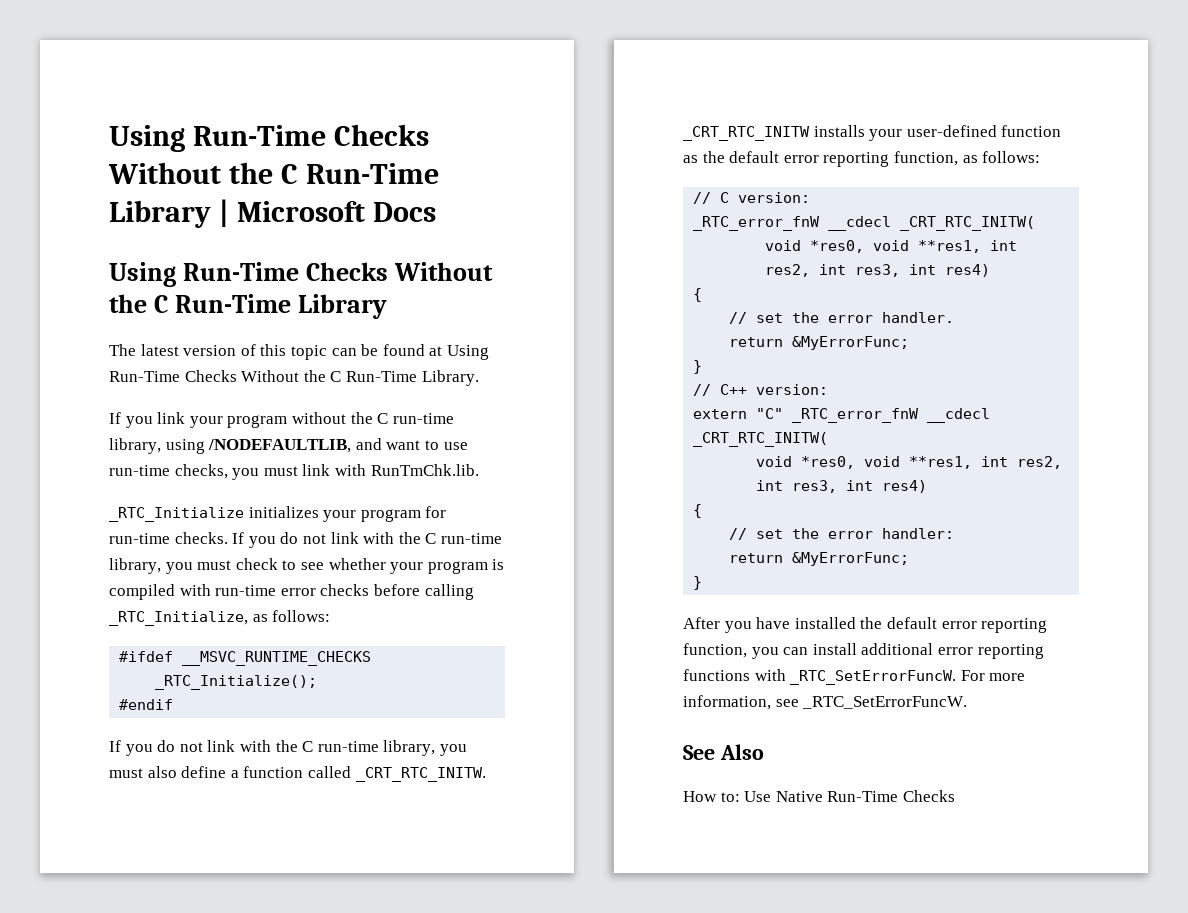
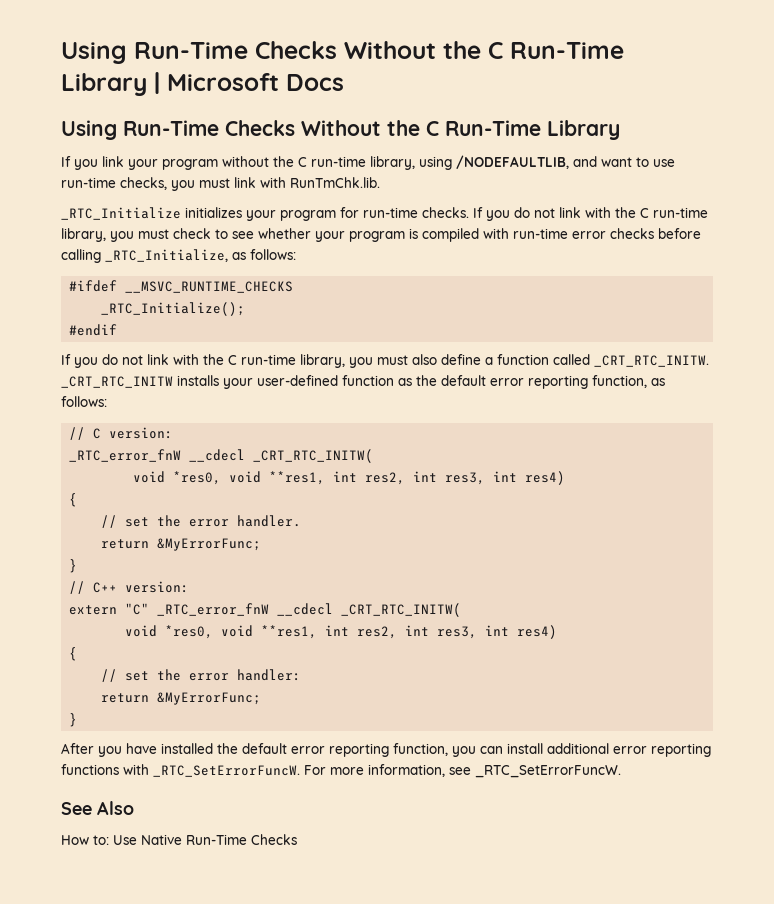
[109,344,489,360] [109,370,479,386] // The latest version of this topic can be found at Using Run-Time Checks Without the C Run-Time Library. -> (620, 130) none

